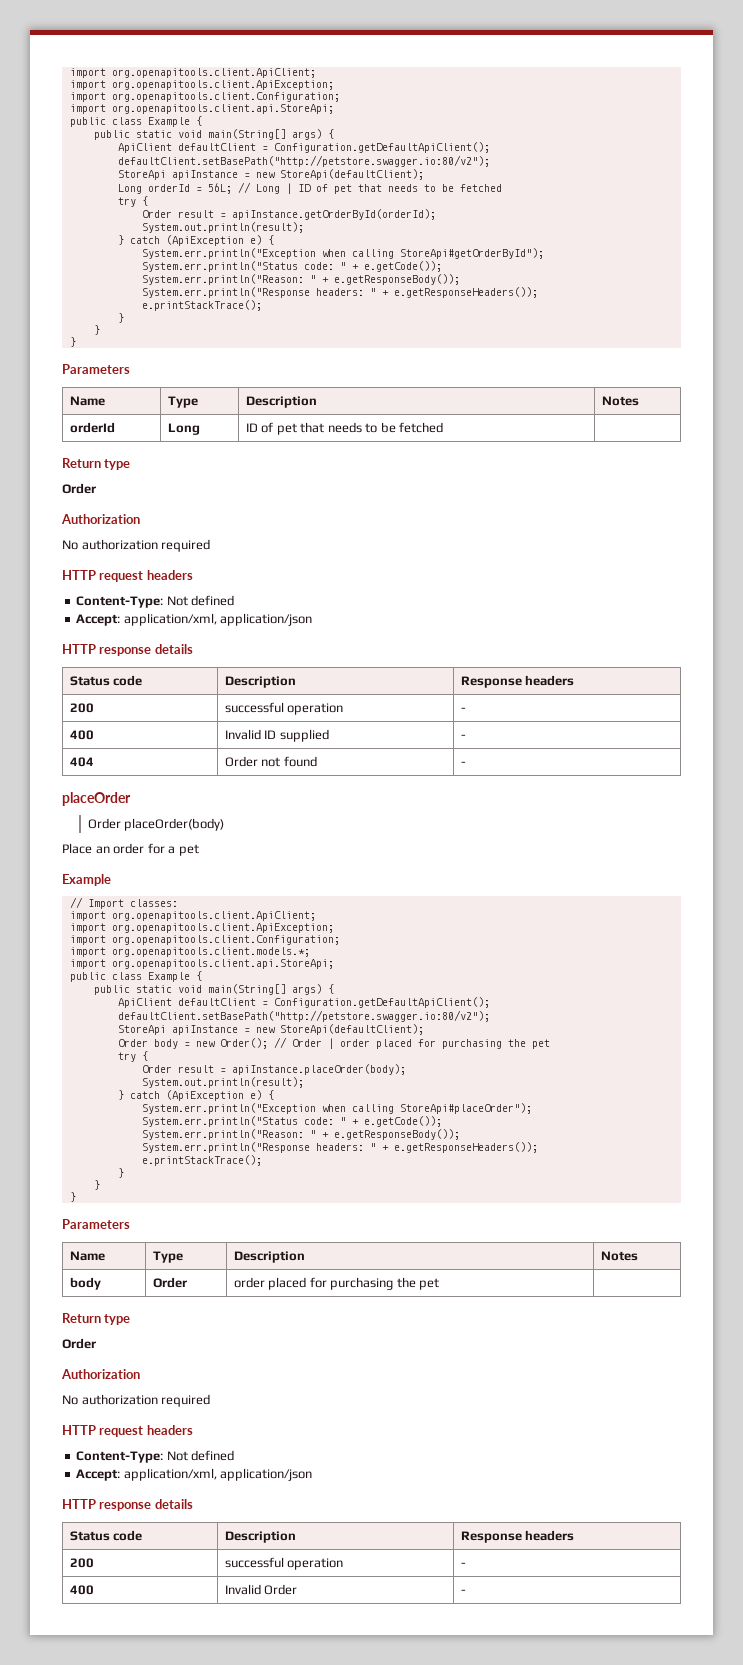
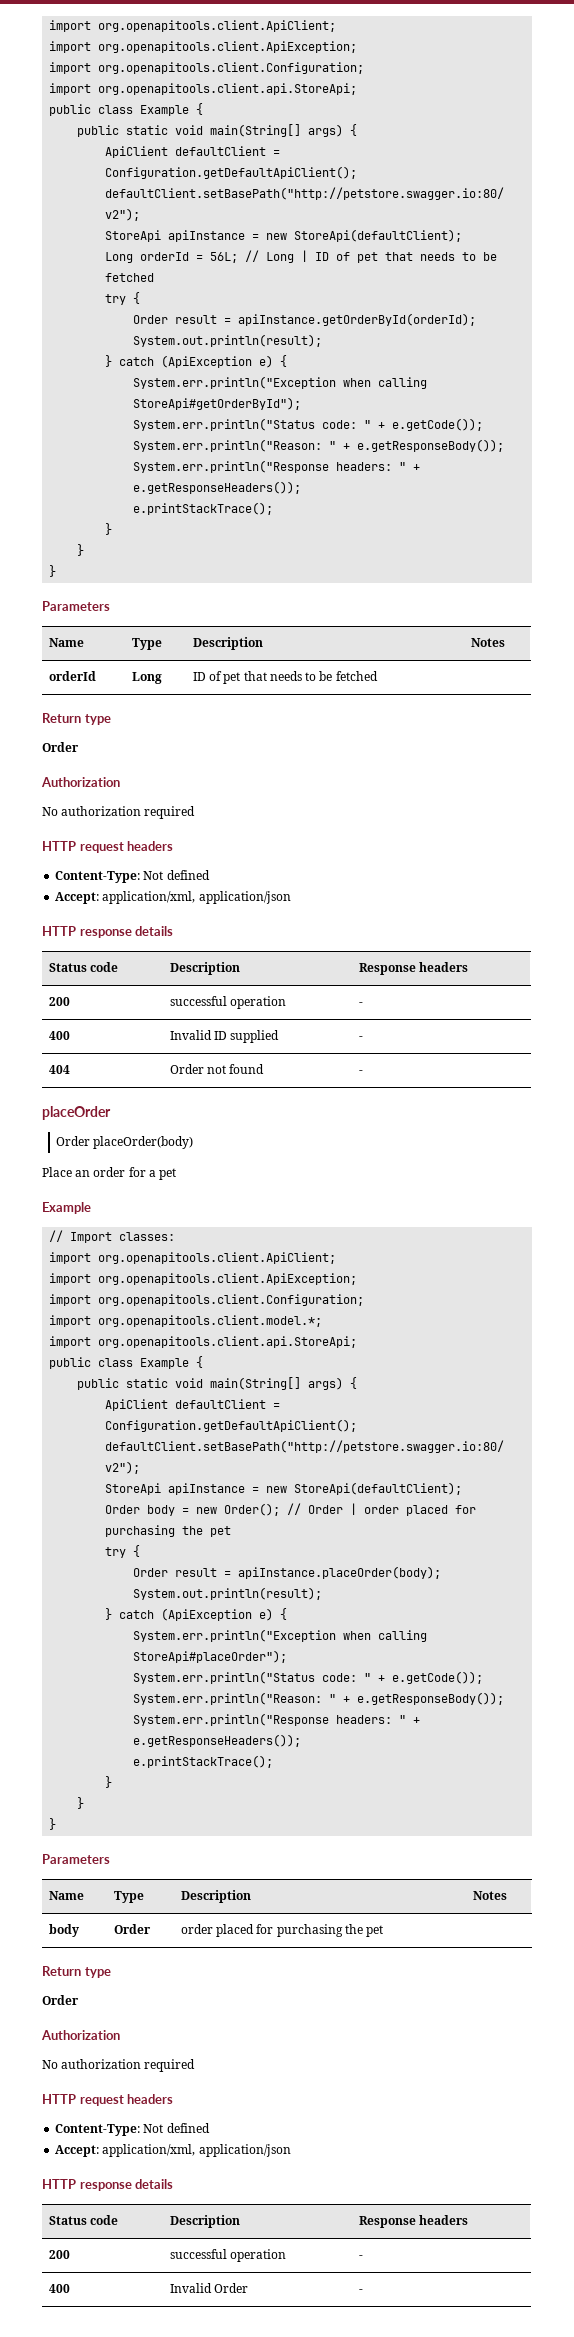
[111,947,310,957] org.openapitools.client.models.*; -> [98,1315,323,1327] org.openapitools.client.model.*;

